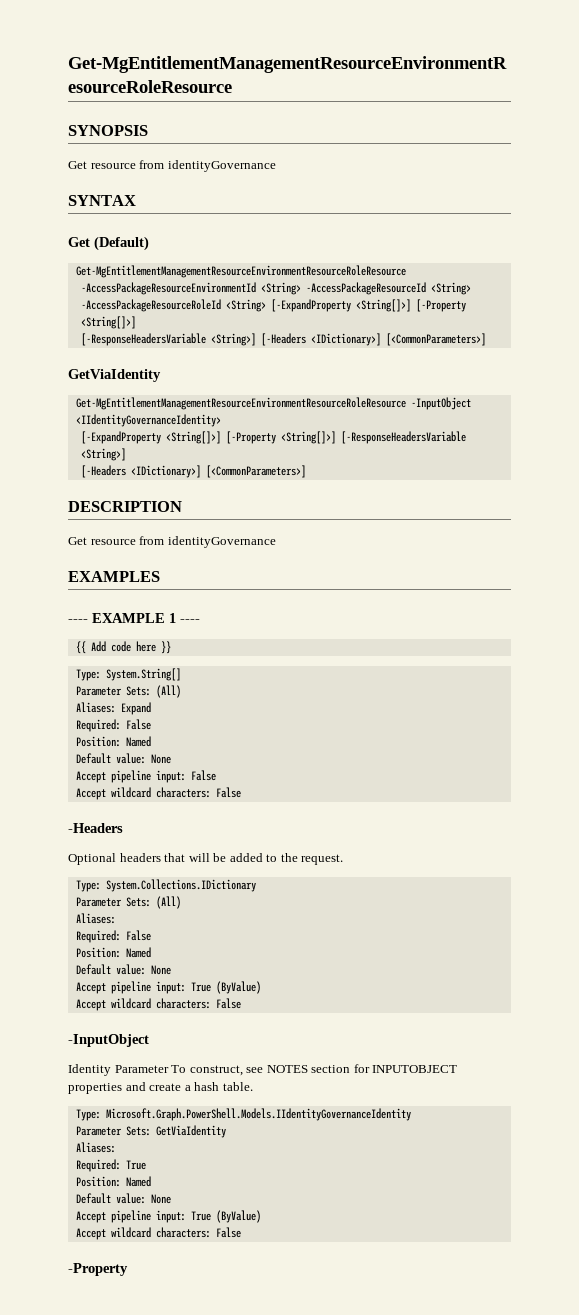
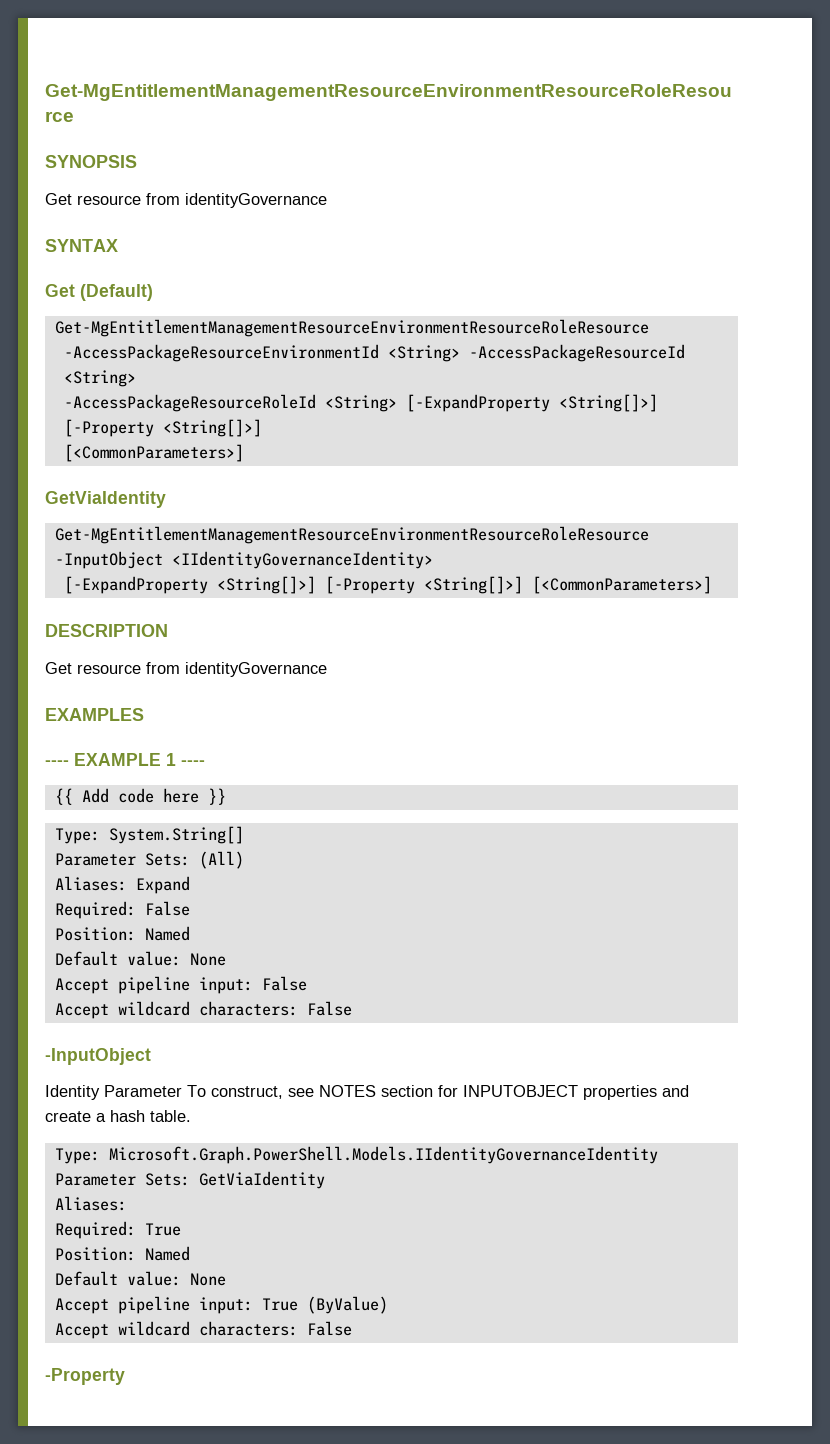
[80,333,381,346] [-ResponseHeadersVariable <String>] [-Headers <IDictionary>] -> (262, 428) none
[340,431,466,444] [80,448,126,461] [80,465,201,478] [-ResponseHeadersVariable <String>] // [-Headers <IDictionary>] -> (523, 585) none
[68,823,123,833] [68,853,344,865] [75,879,256,892] [75,896,181,909] [75,913,116,924] [75,930,151,943] [75,947,151,958] [75,964,171,975] [75,981,261,994] [75,998,241,1011] // -Headers // Optional headers that will be added to the request. // Type: System.Collections.IDictionary // Parameter Sets: (All) // Aliases: // Required: False // Position: Named // Default value: None // Accept pipeline input: True (ByValue) // Accept wildcard characters: False -> (352, 1008) none

